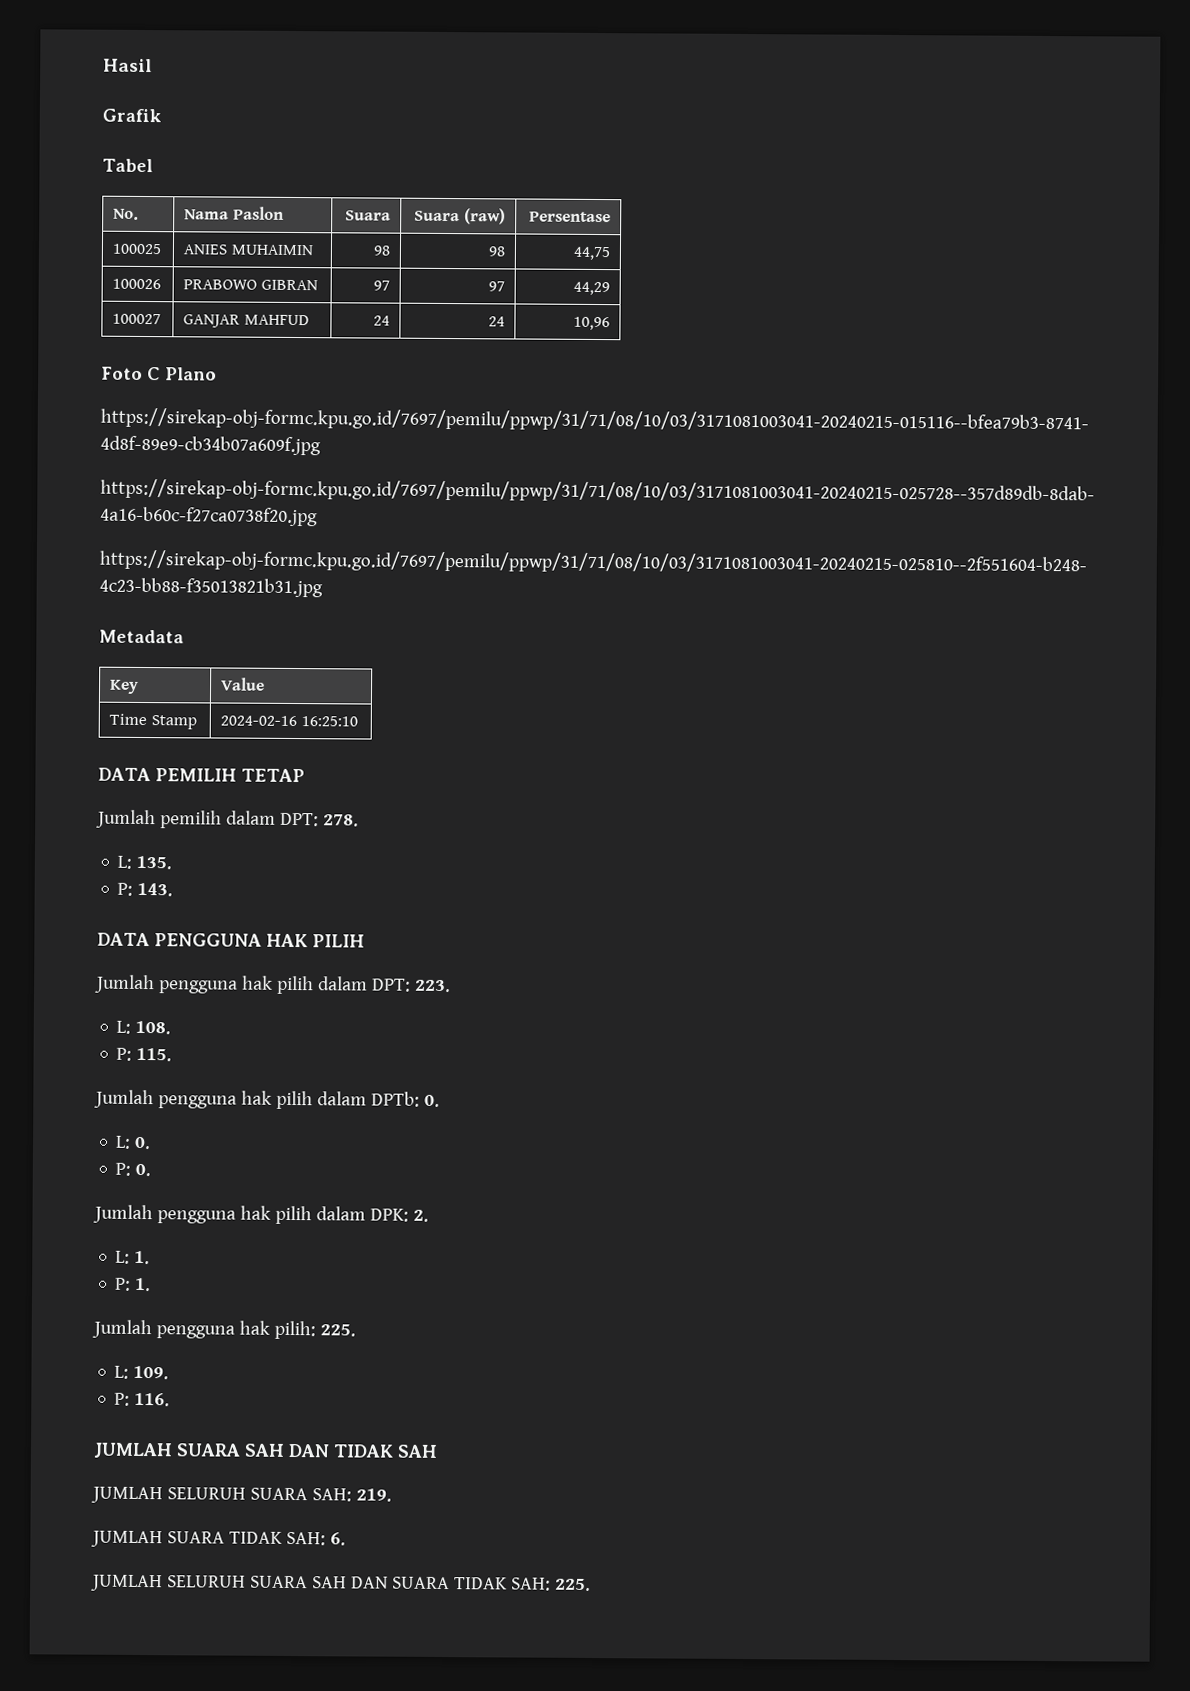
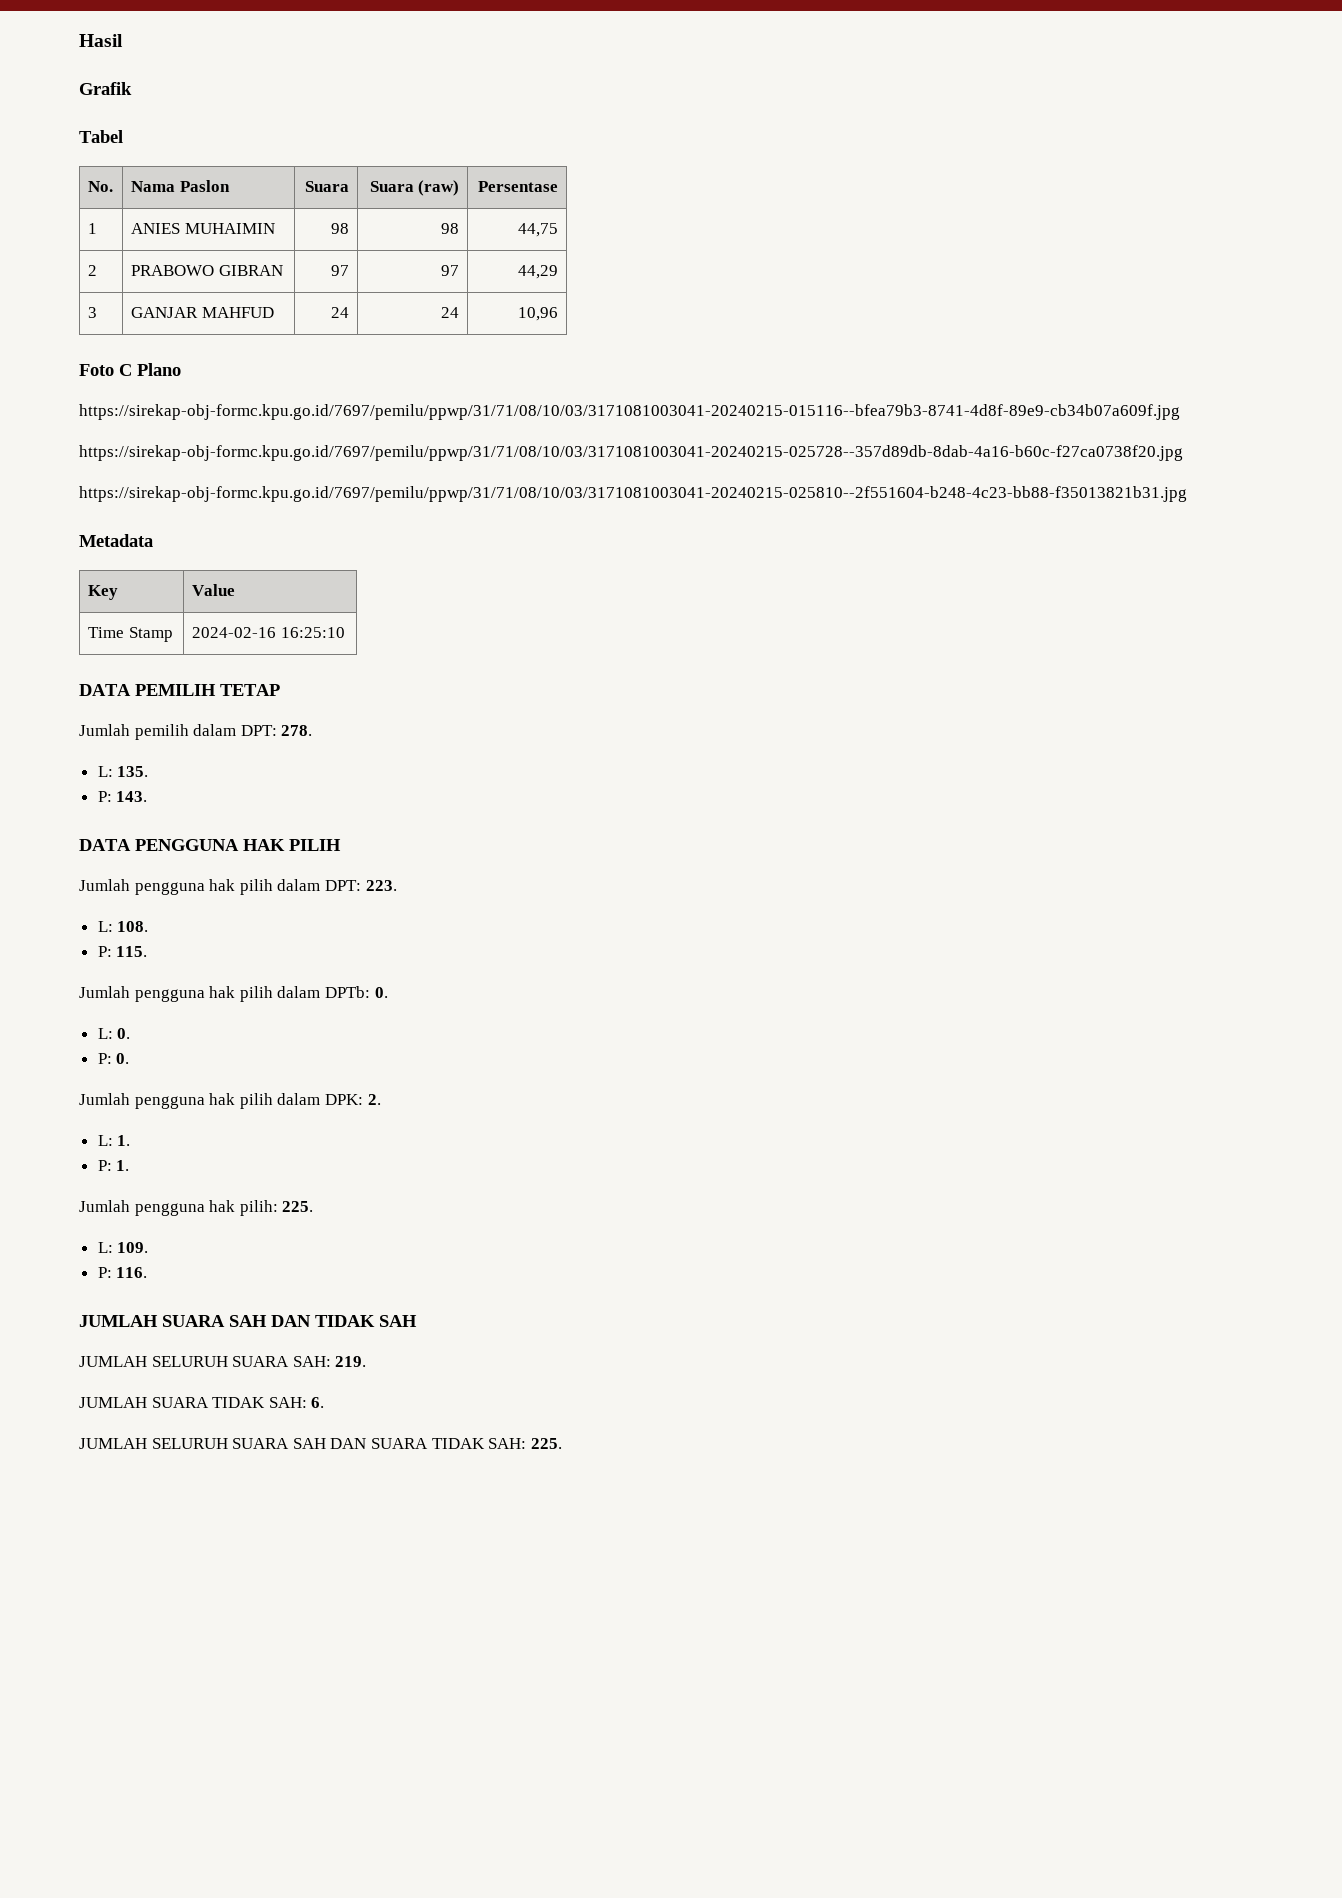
[112,243,162,255] 100025 -> [87,223,97,234] 1
[112,278,162,290] 100026 -> [87,265,97,276] 2
[112,313,162,325] 100027 -> [87,307,97,318] 3

